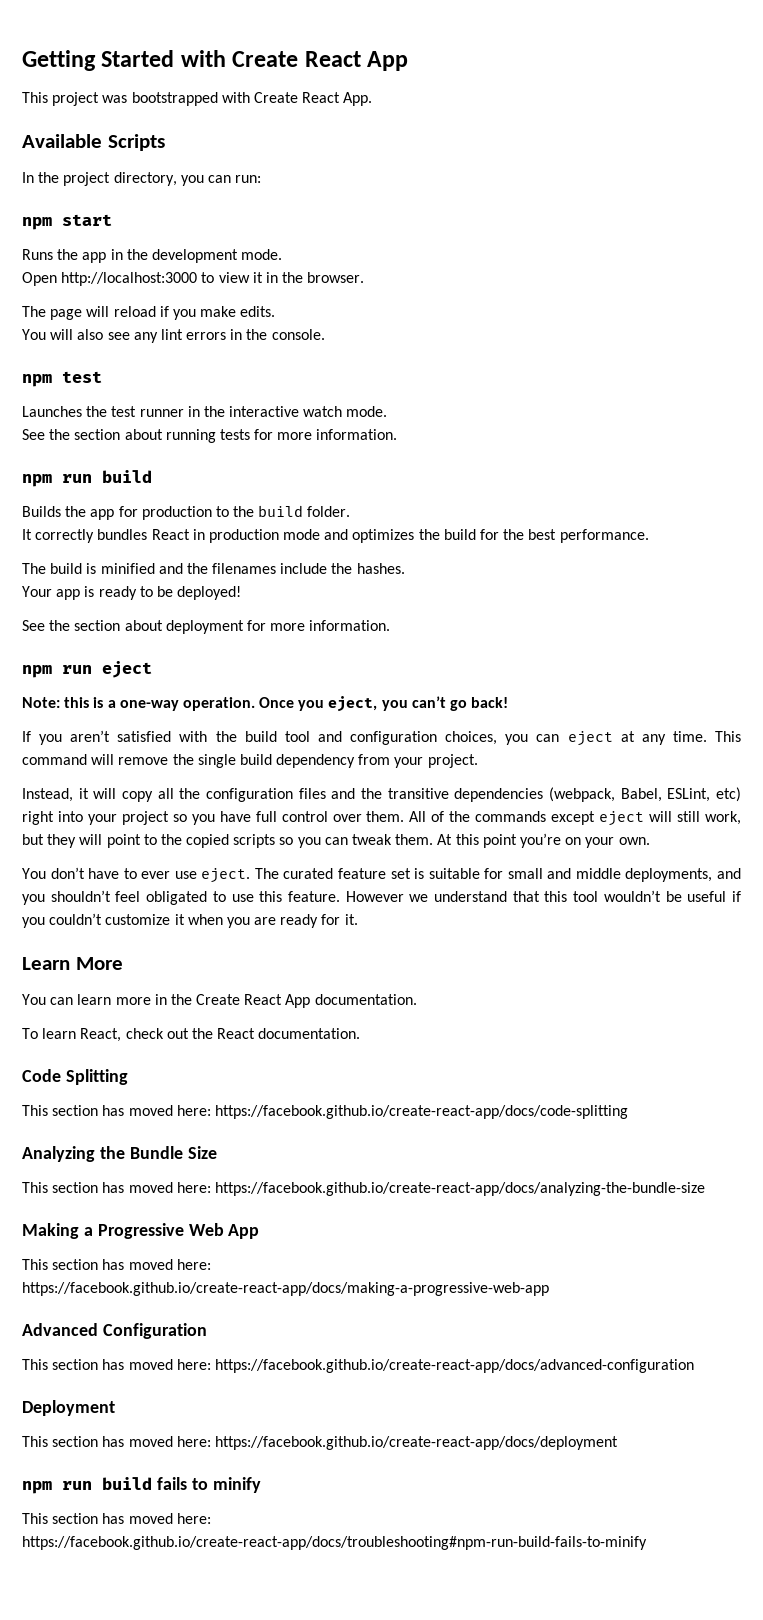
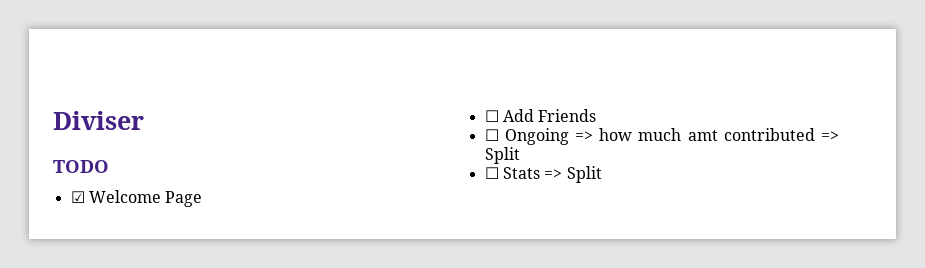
[22,50,409,71] [22,92,373,106] [22,134,165,151] [22,172,262,186] [22,214,112,230] [22,249,283,263] [22,272,365,286] [22,306,276,320] [22,329,325,343] [22,371,102,387] [22,406,388,417] [22,429,398,443] [22,470,152,487] [22,505,351,520] [22,529,649,543] [22,563,405,574] [22,586,242,600] [22,620,391,634] [22,661,152,678] [22,696,509,712] [22,730,742,746] [22,754,478,768] [22,787,741,802] [22,811,741,826] [22,833,650,848] [22,867,741,883] [22,890,742,905] [22,913,358,928] [22,957,123,970] [22,994,417,1008] [22,1028,361,1042] [22,1069,128,1085] [22,1105,628,1119] [22,1146,217,1162] [22,1182,705,1196] [22,1223,260,1239] [22,1259,211,1270] [22,1282,549,1296] [22,1323,207,1339] [22,1359,694,1373] [22,1400,115,1416] [22,1436,618,1450] [22,1477,261,1494] [22,1513,211,1524] [22,1536,647,1550] Getting Started with Create React App // This project was bootstrapped with Create React App. // Available Scripts // In the project directory, you can run: // npm start // Runs the app in the development mode. // Open http://localhost:3000 to view it in the browser. // The page will reload if you make edits. // You will also see any lint errors in the console. // npm test // Launches the test runner in the interactive watch mode. // See the section about running tests for more information. // npm run build // Builds the app for production to the build folder. // It correctly bundles React in production mode and optimizes the build for the best performance. // The build is minified and the filenames include the hashes. // Your app is ready to be deployed! // See the section about deployment for more information. // npm run eject // Note: this is a one-way operation. Once you eject, you can’t go back! // If you aren’t satisfied with the build tool and configuration choices, you can eject at any time. This command will remove the single build dependency from your project. // Instead, it will copy all the configuration files and the transitive dependencies (webpack, Babel, ESLint, etc) right into your project so you have full control over them. All of the commands except eject will still work, but they will point to the copied scripts so you can tweak them. At this point you’re on your own. // You don’t have to ever use eject. The curated feature set is suitable for small and middle deployments, and you shouldn’t feel obligated to use this feature. However we understand that this tool wouldn’t be useful if you couldn’t customize it when you are ready for it. // Learn More // You can learn more in the Create React App documentation. // To learn React, check out the React documentation. // Code Splitting // This section has moved here: https://facebook.github.io/create-react-app/docs/code-splitting // Analyzing the Bundle Size // This section has moved here: https://facebook.github.io/create-react-app/docs/analyzing-the-bundle-size // Making a Progressive Web App // This section has moved here: https://facebook.github.io/create-react-app/docs/making-a-progressive-web-app // Advanced Configuration // This section has moved here: https://facebook.github.io/create-react-app/docs/advanced-configuration // Deployment // This section has moved here: https://facebook.github.io/create-react-app/docs/deployment // npm run build fails to minify // This section has moved here: https://facebook.github.io/create-react-app/docs/troubleshooting#npm-run-build-fails-to-minify -> [53,111,144,130] [53,160,109,173] [70,190,203,207] [484,109,597,122] [484,128,839,145] [484,147,520,164] [484,166,602,183] Diviser // TODO // ☑ Welcome Page // ☐ Add Friends // ☐ Ongoing => how much amt contributed => Split // ☐ Stats => Split

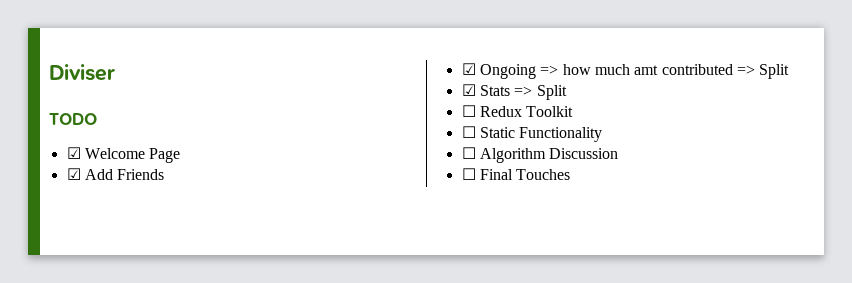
[484,110,499,122] ☐ -> [66,168,81,180] ☑
[484,129,499,141] ☐ -> [461,63,476,75] ☑
[484,167,499,179] ☐ -> [461,84,476,96] ☑
(602, 174) none -> [461,105,574,117] [461,126,603,142] [461,147,619,163] [461,168,571,180] // ☐ Redux Toolkit // ☐ Static Functionality // ☐ Algorithm Discussion // ☐ Final Touches

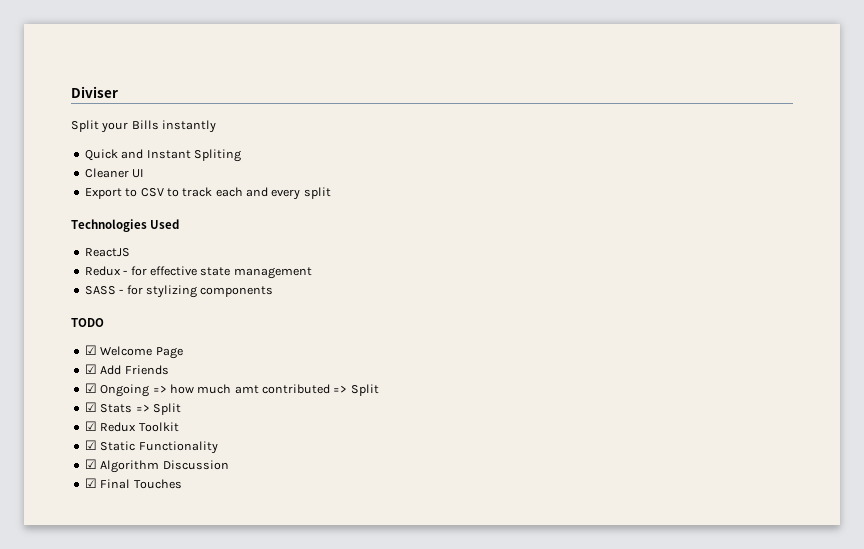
(115, 72) none -> [71,120,217,133] [84,149,241,162] [84,168,145,178] [84,187,331,200] [71,219,180,232] [84,248,130,257] [84,266,312,279] [84,285,274,298] // Split your Bills instantly // Quick and Instant Spliting // Cleaner UI // Export to CSV to track each and every split // Technologies Used // ReactJS // Redux - for effective state management // SASS - for stylizing components
[461,105,476,117] ☐ -> [84,421,97,431] ☑
[461,126,476,138] ☐ -> [84,440,97,450] ☑
[461,147,476,159] ☐ -> [84,459,97,469] ☑
[461,168,476,180] ☐ -> [84,478,97,488] ☑

